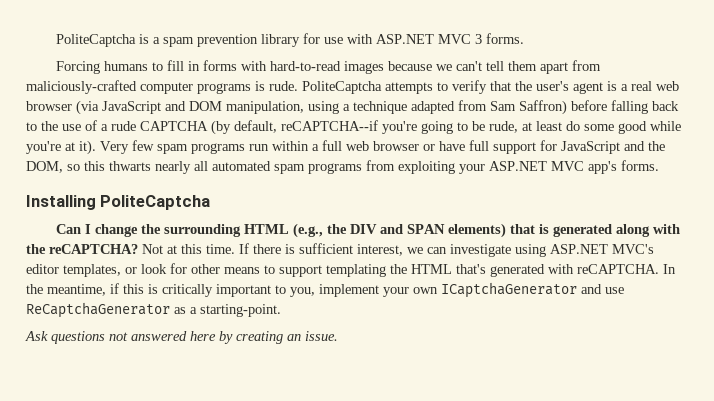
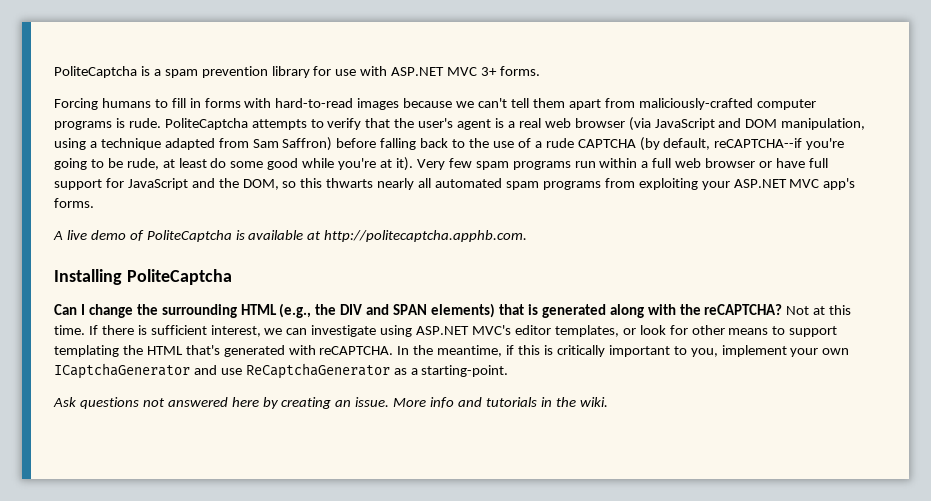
[474,34,482,44] 3 -> [481,67,498,76] 3+
(659, 165) none -> [53,230,528,242] // A live demo of PoliteCaptcha is available at http://politecaptcha.apphb.com.
(338, 336) none -> [393,397,608,408] More info and tutorials in the wiki.

